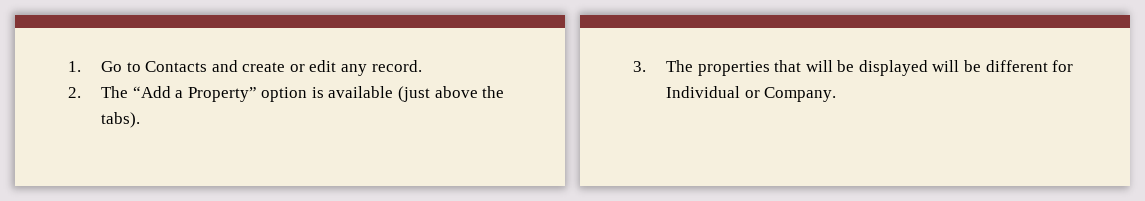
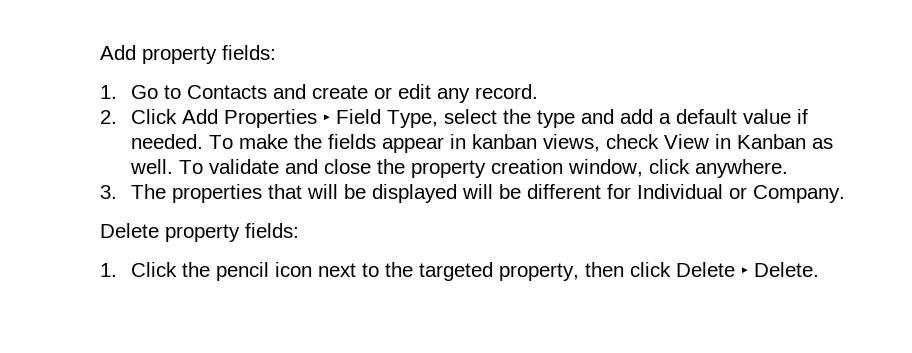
(68, 66) none -> [100,45,276,64] Add property fields: //
[100,86,505,102] [100,112,140,128] The “Add a Property” option is available (just above the tabs). -> [130,109,808,128] [130,134,833,153] [129,159,788,178] Click Add Properties ‣ Field Type, select the type and add a default value if needed. To make the fields appear in kanban views, check View in Kanban as well. To validate and close the property creation window, click anywhere.
(837, 94) none -> [100,223,299,242] [100,262,819,281] // Delete property fields: // 1. Click the pencil icon next to the targeted property, then click Delete ‣ Delete.

